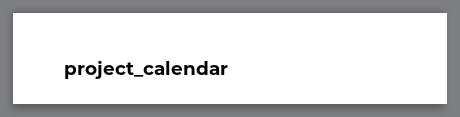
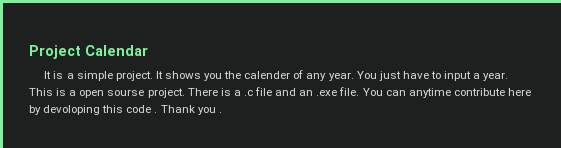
[64,60,228,79] project_calendar -> [29,45,148,59] [44,70,509,81] [29,87,531,98] [29,105,222,115] Project Calendar // It is a simple project. It shows you the calender of any year. You just have to input a year. This is a open sourse project. There is a .c file and an .exe file. You can anytime contribute here by devoloping this code . Thank you .

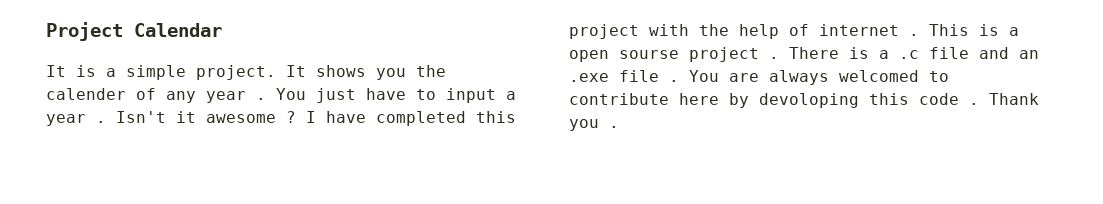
[328,72,354,81] year. -> [206,91,266,103] year .
[483,72,509,81] year. -> [46,111,516,126] [569,24,919,39] year . Isn't it awesome ? I have completed this project with the help of internet .
[147,88,185,98] project. -> [689,47,779,62] project .
[339,87,451,98] file. You can anytime -> [619,70,949,85] file . You are always welcomed to

